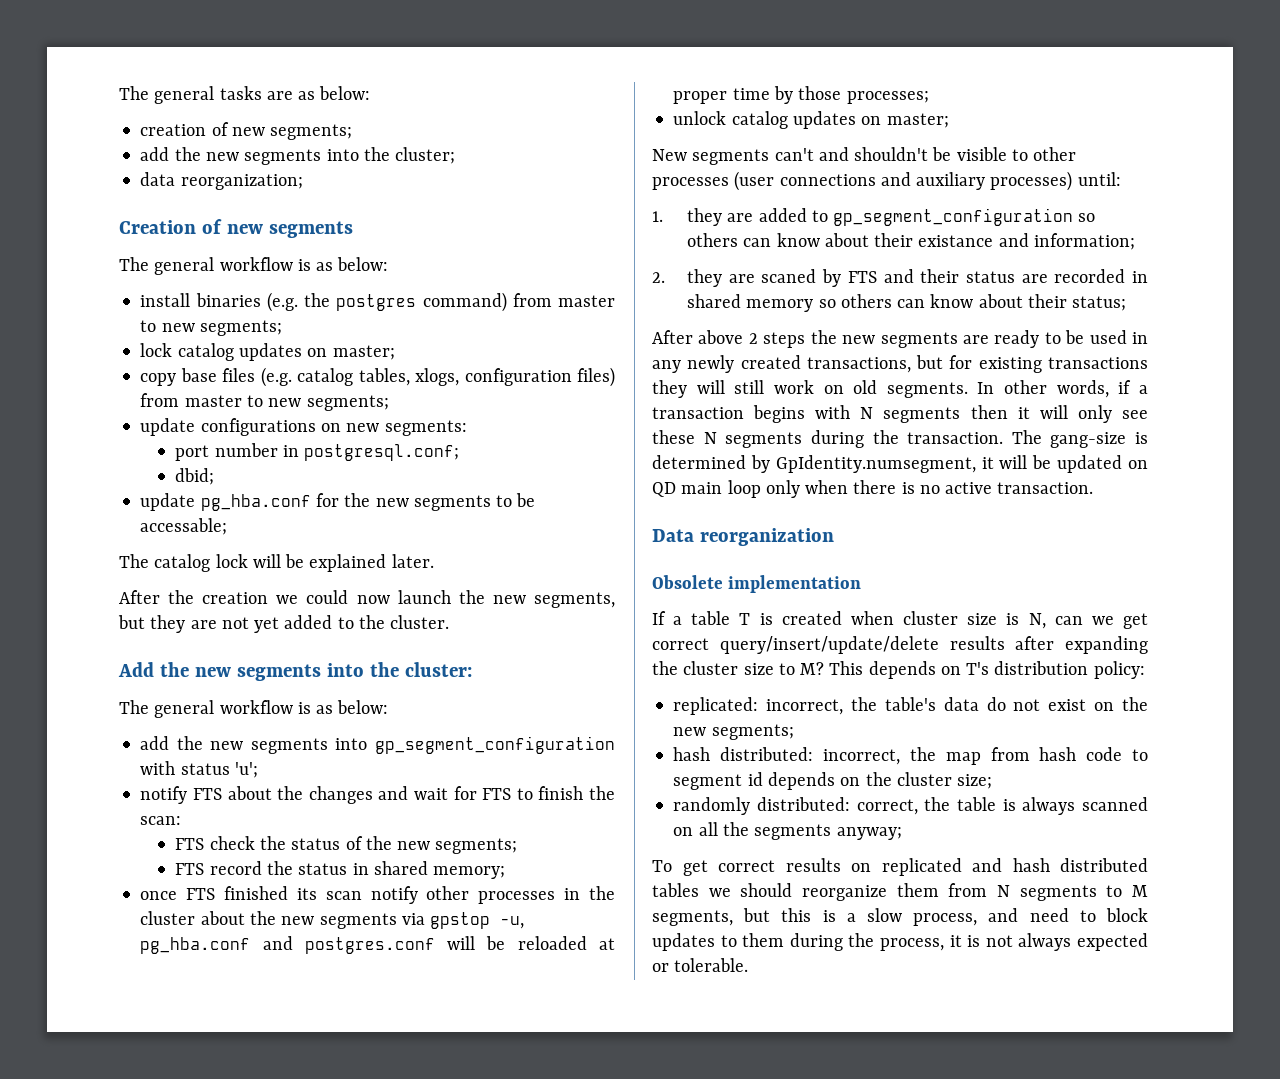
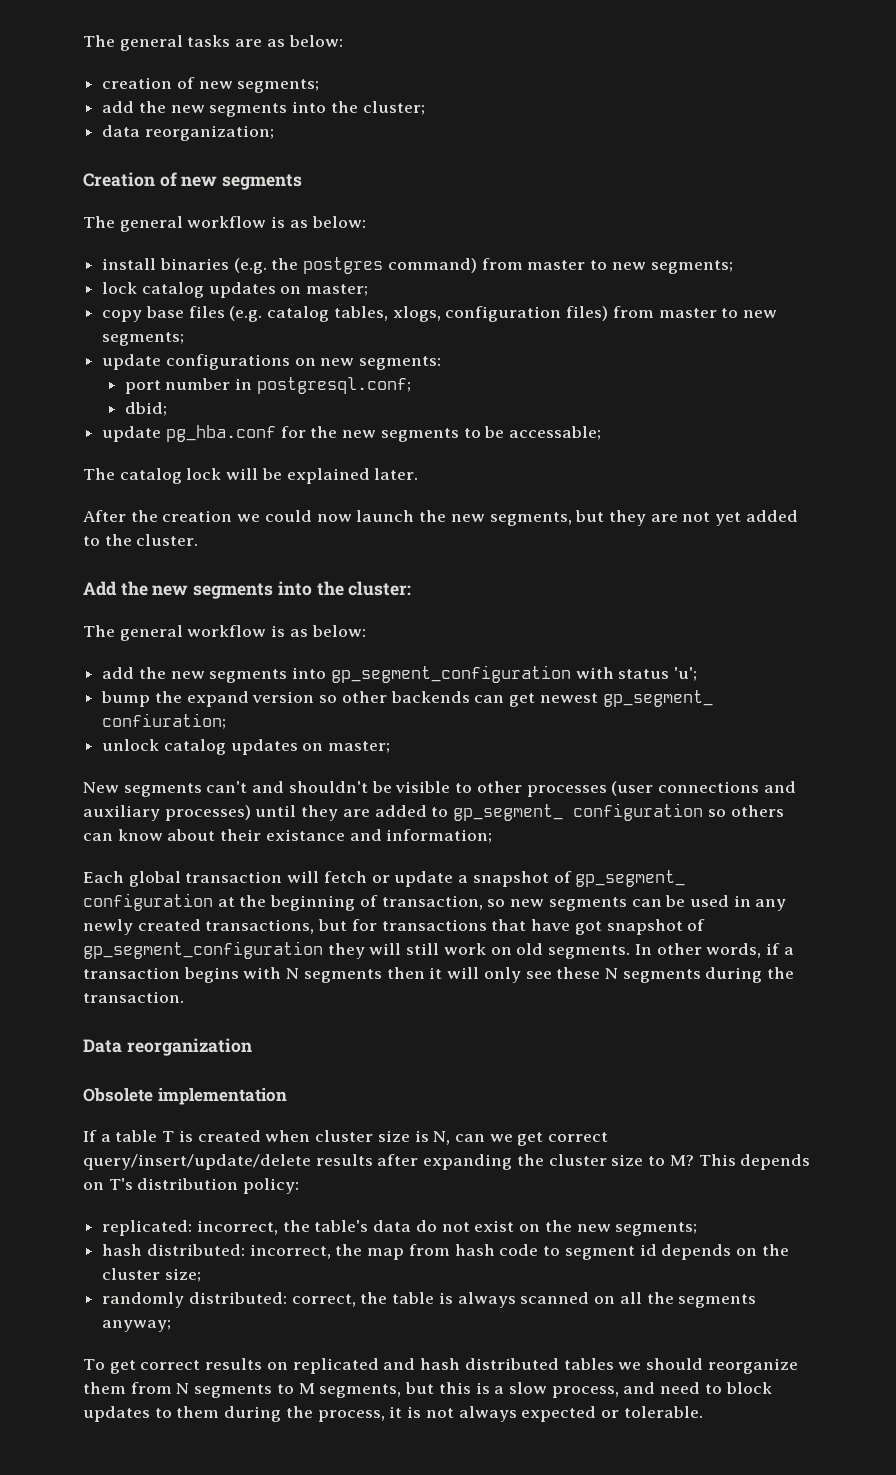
[140,786,616,804] [140,816,182,825] [175,836,518,854] [175,861,506,879] [140,886,616,904] [140,911,525,929] [140,936,615,954] [673,86,929,104] notify FTS about the changes and wait for FTS to finish the scan: // FTS check the status of the new segments; // FTS record the status in shared memory; // once FTS finished its scan notify other processes in the cluster about the new segments via gpstop -u, pg_hba.conf and postgres.conf will be reloaded at proper time by those processes; -> [101,690,713,707] [102,713,227,729] bump the expand version so other backends can get newest gp_segment_ confiuration;
[1077,172,1121,186] [652,211,663,222] until: // 1. -> [255,805,297,817] until
[833,208,1074,226] gp_segment_configuration -> [453,803,704,821] gp_segment_ configuration
[652,269,1148,287] [686,294,1127,312] [652,330,1061,348] 2. they are scaned by FTS and their status are recorded in shared memory so others can know about their status; // After above 2 steps the new segments are ready to -> [83,870,686,887] [83,893,662,911] Each global transaction will fetch or update a snapshot of gp_segment_ configuration at the beginning of transaction, so new segments can
[978,357,1148,373] existing transactions -> [381,919,706,935] [83,941,323,959] transactions that have got snapshot of gp_segment_configuration
[1011,430,1148,448] [652,455,1148,473] [652,480,1094,498] The gang-size is determined by GpIdentity.numsegment, it will be updated on QD main loop only when there is no active transaction. -> (184, 997) none

